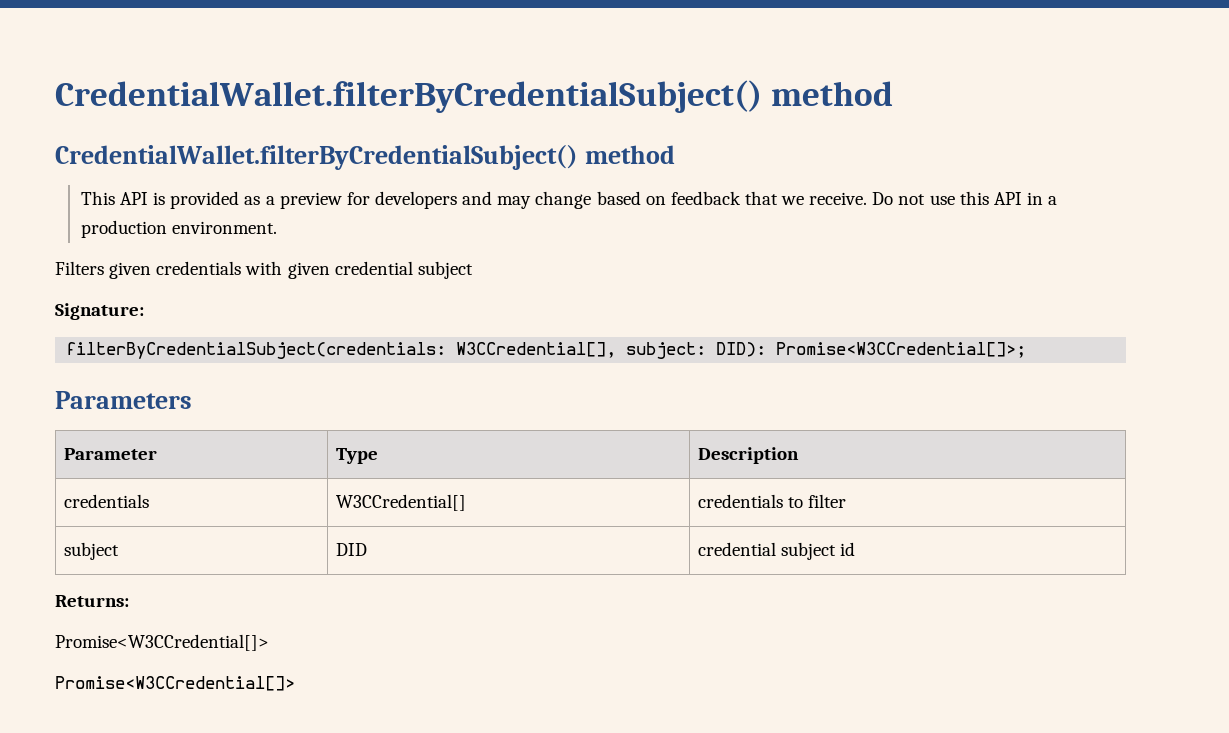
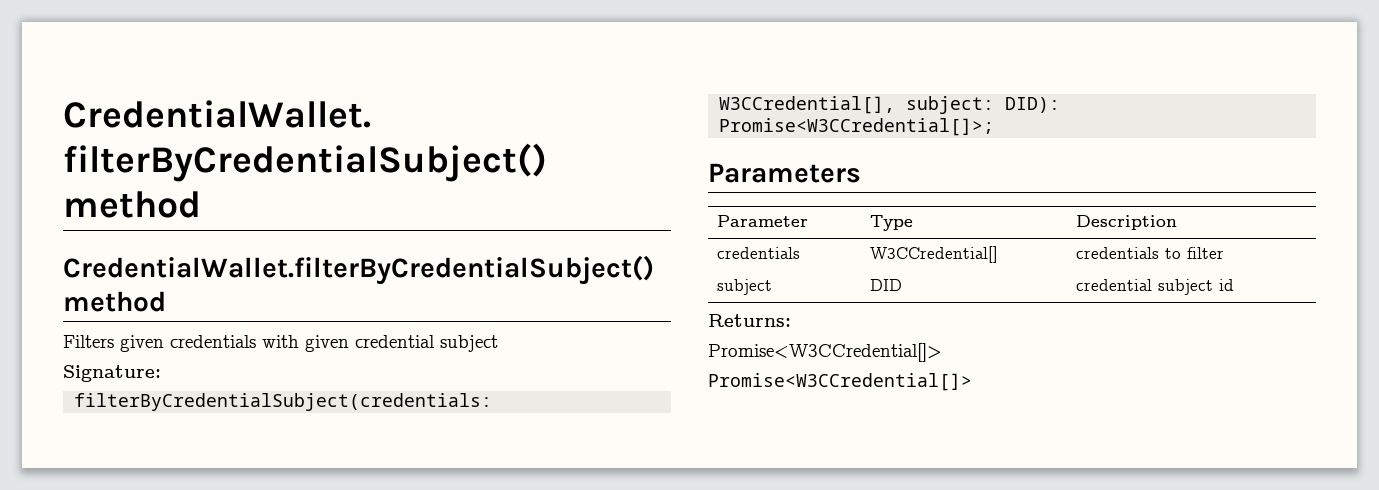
[80,191,1058,209] [80,220,278,238] // This API is provided as a preview for developers and may change based on feedback that we receive. Do not use this API in a production environment. -> (166, 301) none

